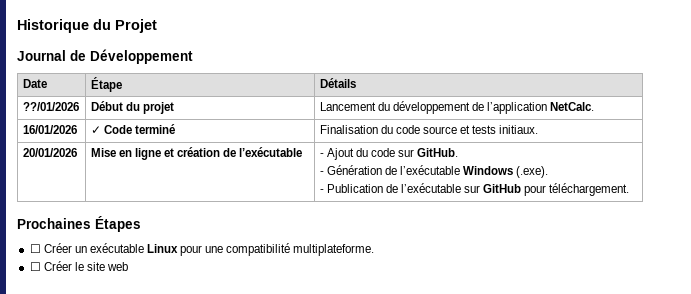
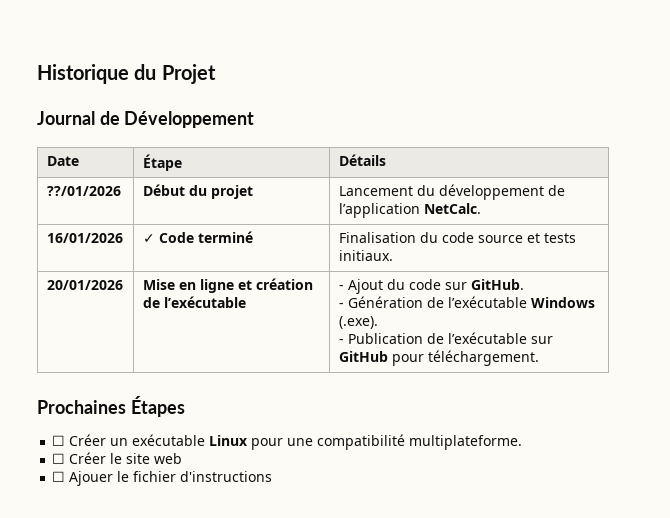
(129, 266) none -> [52,471,273,486] // ☐ Ajouer le fichier d'instructions

